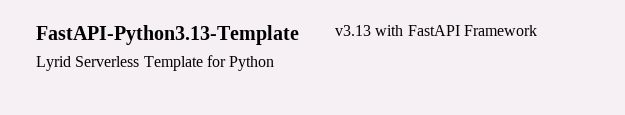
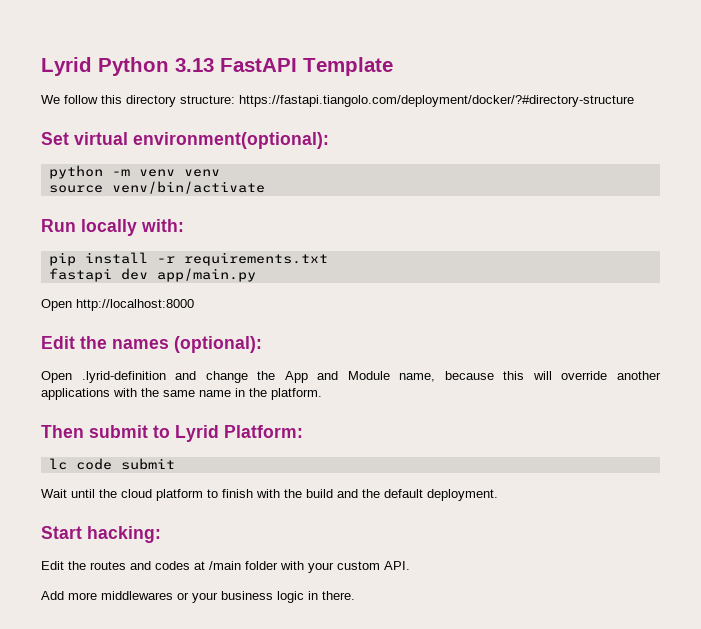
[36,25,299,45] [36,55,275,71] [335,25,537,36] FastAPI-Python3.13-Template // Lyrid Serverless Template for Python v3.13 with FastAPI Framework -> [41,57,393,76] [41,95,634,107] [41,132,329,149] [48,165,220,179] [48,181,265,194] [41,219,184,236] [48,252,328,266] [48,268,256,282] [41,299,194,311] [41,336,262,353] [41,371,662,383] [41,388,322,400] [41,425,303,442] [48,458,175,470] [41,489,498,501] [41,526,161,543] [41,561,410,573] [41,591,355,603] Lyrid Python 3.13 FastAPI Template // We follow this directory structure: https://fastapi.tiangolo.com/deployment/docker/?#directory-structure // Set virtual environment(optional): // python -m venv venv // source venv/bin/activate // Run locally with: // pip install -r requirements.txt // fastapi dev app/main.py // Open http://localhost:8000 // Edit the names (optional): // Open .lyrid-definition and change the App and Module name, because this will override another applications with the same name in the platform. // Then submit to Lyrid Platform: // lc code submit // Wait until the cloud platform to finish with the build and the default deployment. // Start hacking: // Edit the routes and codes at /main folder with your custom API. // Add more middlewares or your business logic in there.

